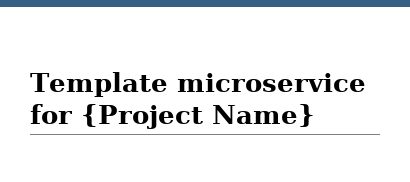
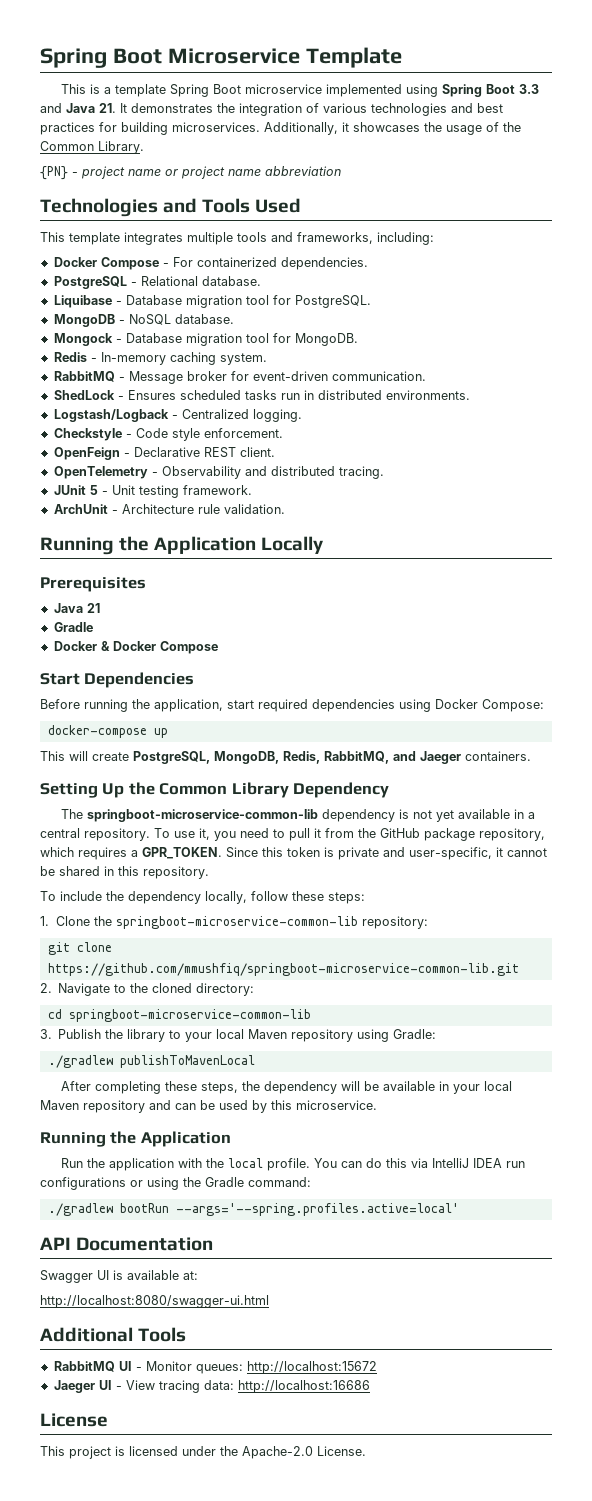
[30,72,366,97] [30,104,315,129] Template microservice for {Project Name} -> [40,47,402,68] [61,84,540,97] [40,103,503,116] [40,122,521,135] [40,141,144,154] [40,166,341,180] [40,198,302,217] [40,232,434,245] [53,257,368,270] [53,276,261,289] [53,295,371,308] [53,314,234,327] [53,333,358,346] [53,352,267,365] [53,371,426,384] [53,390,470,400] [53,409,302,422] [53,428,283,441] [53,447,275,460] [53,466,384,479] [53,485,252,498] [53,504,285,514] [40,536,324,555] [40,577,146,592] [53,603,100,613] [53,622,93,632] [53,641,218,654] [40,672,195,688] [40,699,544,712] [47,725,168,738] [40,751,531,764] [40,782,390,798] [61,809,536,822] [40,828,545,841] [40,847,547,860] [40,866,209,879] [40,891,365,904] [40,916,428,929] [47,942,112,955] [47,963,519,976] [40,983,255,996] [47,1009,311,1022] [40,1029,437,1042] [47,1055,255,1068] [61,1081,513,1094] [40,1100,377,1113] [40,1131,231,1147] [61,1158,526,1171] [40,1177,311,1190] [47,1203,459,1216] [40,1237,214,1251] [40,1270,198,1283] [40,1295,269,1308] [40,1327,187,1342] [53,1361,377,1374] [53,1380,370,1393] [40,1413,108,1427] [40,1446,366,1459] Spring Boot Microservice Template // This is a template Spring Boot microservice implemented using Spring Boot 3.3 and Java 21. It demonstrates the integration of various technologies and best practices for building microservices. Additionally, it showcases the usage of the Common Library. // {PN} - project name or project name abbreviation // Technologies and Tools Used // This template integrates multiple tools and frameworks, including: // Docker Compose - For containerized dependencies. // PostgreSQL - Relational database. // Liquibase - Database migration tool for PostgreSQL. // MongoDB - NoSQL database. // Mongock - Database migration tool for MongoDB. // Redis - In-memory caching system. // RabbitMQ - Message broker for event-driven communication. // ShedLock - Ensures scheduled tasks run in distributed environments. // Logstash/Logback - Centralized logging. // Checkstyle - Code style enforcement. // OpenFeign - Declarative REST client. // OpenTelemetry - Observability and distributed tracing. // JUnit 5 - Unit testing framework. // ArchUnit - Architecture rule validation. // Running the Application Locally // Prerequisites // Java 21 // Gradle // Docker & Docker Compose // Start Dependencies // Before running the application, start required dependencies using Docker Compose: // docker-compose up // This will create PostgreSQL, MongoDB, Redis, RabbitMQ, and Jaeger containers. // Setting Up the Common Library Dependency // The springboot-microservice-common-lib dependency is not yet available in a central repository. To use it, you need to pull it from the GitHub package repository, which requires a GPR_TOKEN. Since this token is private and user-specific, it cannot be shared in this repository. // To include the dependency locally, follow these steps: // 1. Clone the springboot-microservice-common-lib repository: // git clone https://github.com/mmushfiq/springboot-microservice-common-lib.git // 2. Navigate to the cloned directory: // cd springboot-microservice-common-lib // 3. Publish the library to your local Maven repository using Gradle: // ./gradlew publishToMavenLocal // After completing these steps, the dependency will be available in your local Maven repository and can be used by this microservice. // Running the Application // Run the application with the local profile. You can do this via IntelliJ IDEA run configurations or using the Gradle command: // ./gradlew bootRun --args='--spring.profiles.active=local' // API Documentation // Swagger UI is available at: // http://localhost:8080/swagger-ui.html // Additional Tools // RabbitMQ UI - Monitor queues: http://localhost:15672 // Jaeger UI - View tracing data: http://localhost:16686 // License // This project is licensed under the Apache-2.0 License.

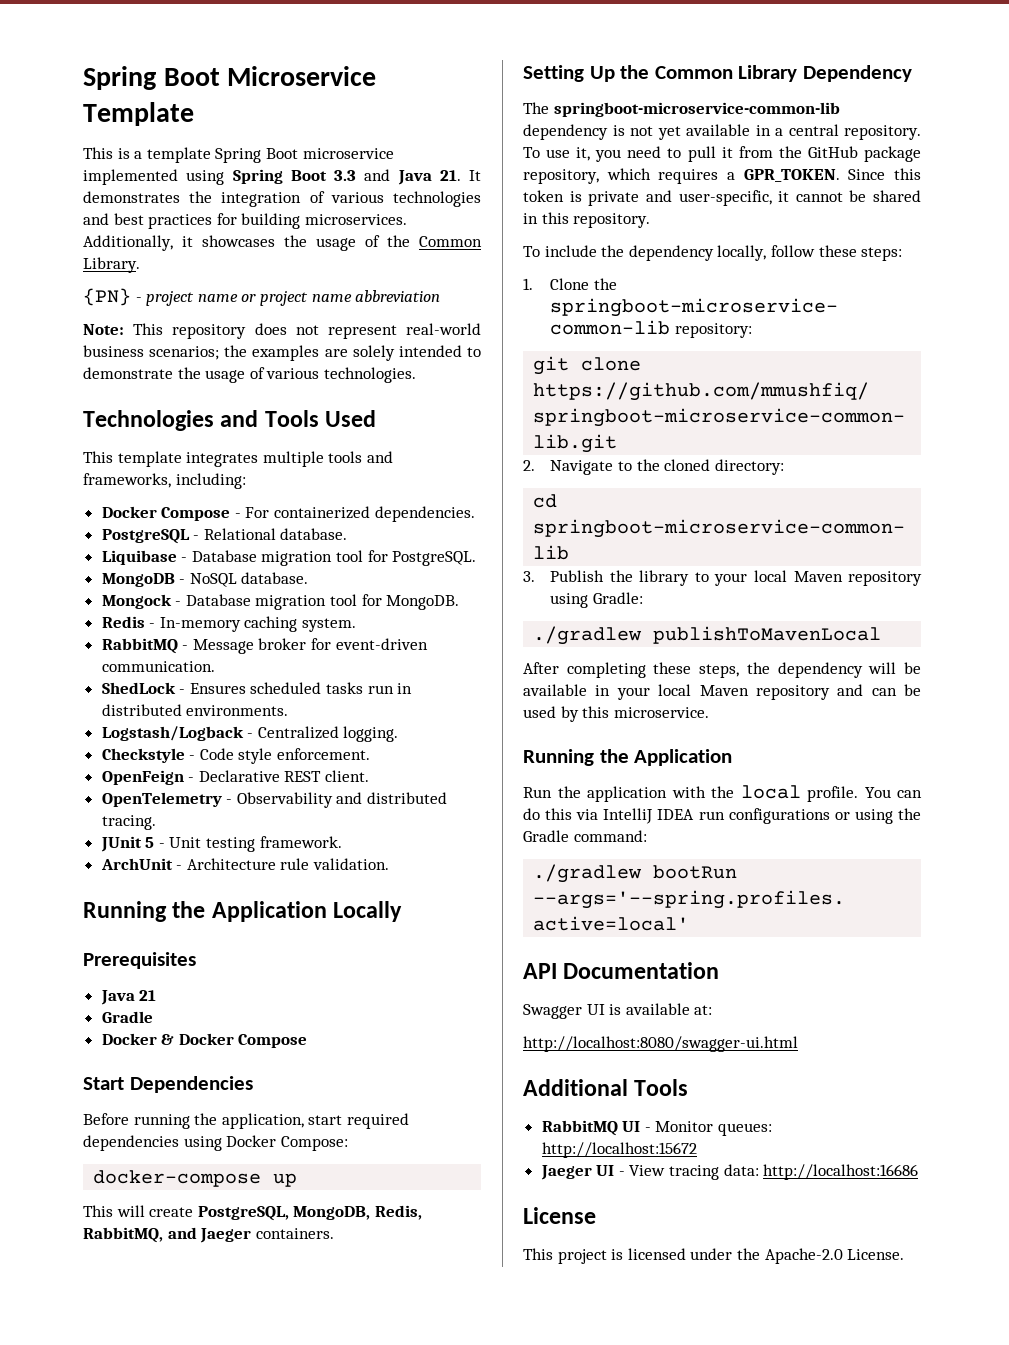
(341, 171) none -> [83,323,481,339] [83,345,482,361] [83,367,416,383] // Note: This repository does not represent real-world business scenarios; the examples are solely intended to demonstrate the usage of various technologies.

